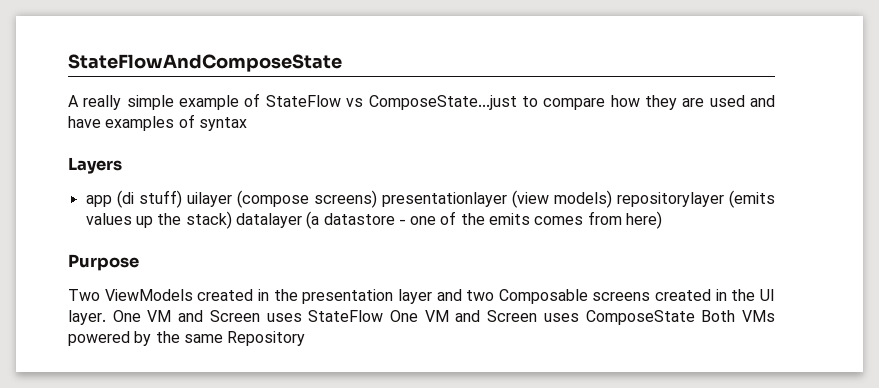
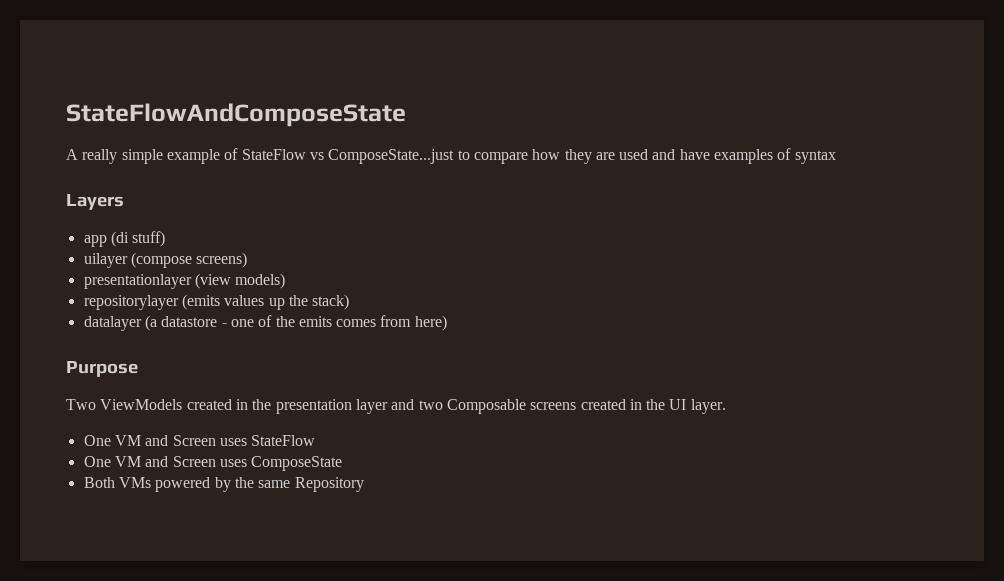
(182, 199) none -> (166, 239) //
(377, 199) none -> (248, 260) //
(612, 199) none -> (286, 281) //
(232, 220) none -> (350, 302) //
(106, 317) none -> (726, 406) //
(384, 316) none -> (316, 440) //
(695, 317) none -> (343, 463) //

